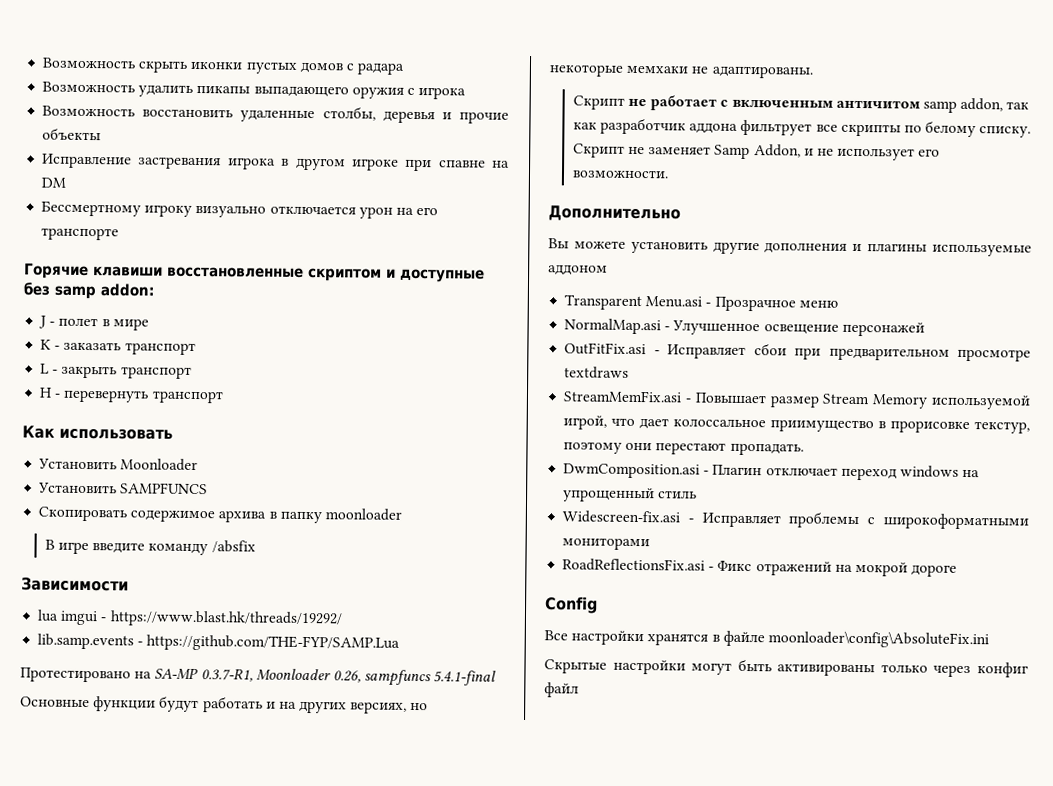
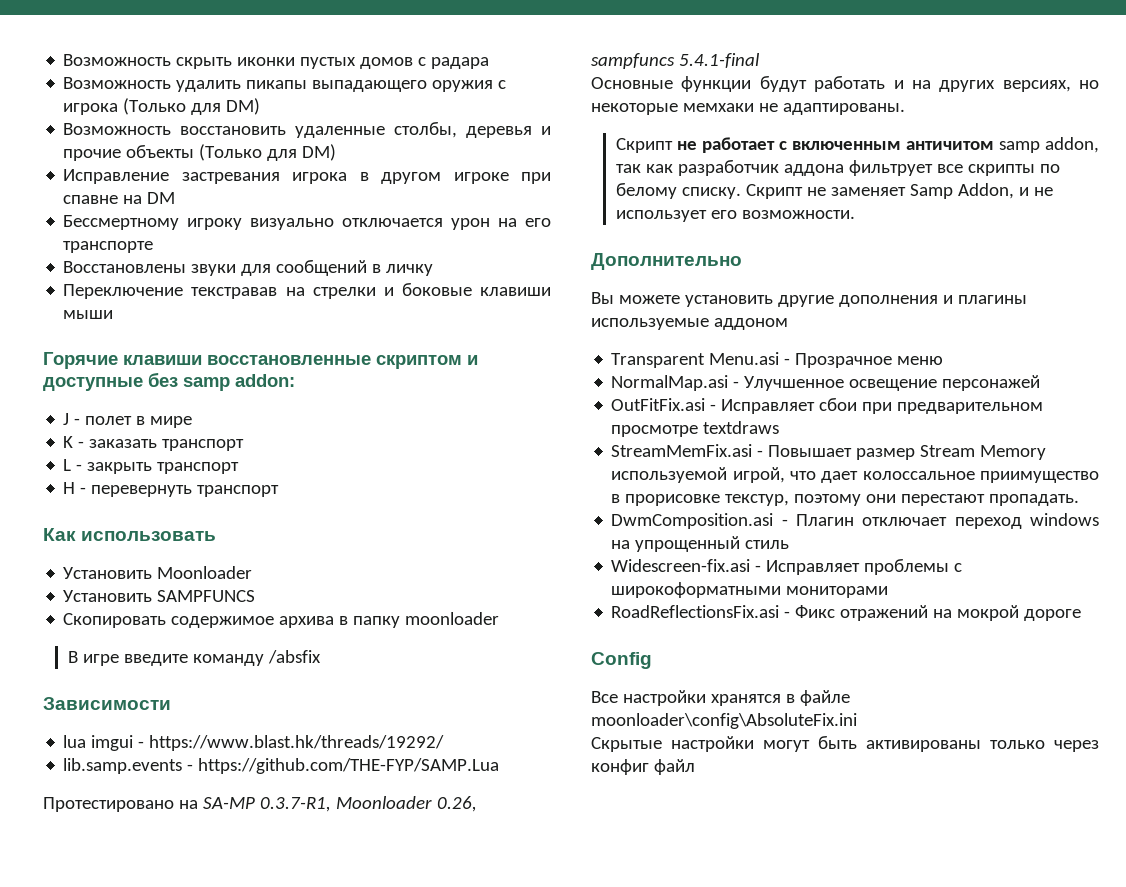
(467, 93) none -> [123,98,261,115] (Только для DM)
(102, 134) none -> [199,144,337,161] (Только для DM)
(120, 234) none -> [63,260,434,276] [63,283,551,299] [63,310,114,319] // Восстановлены звуки для сообщений в личку // Переключение текстравав на стрелки и боковые клавиши мыши

